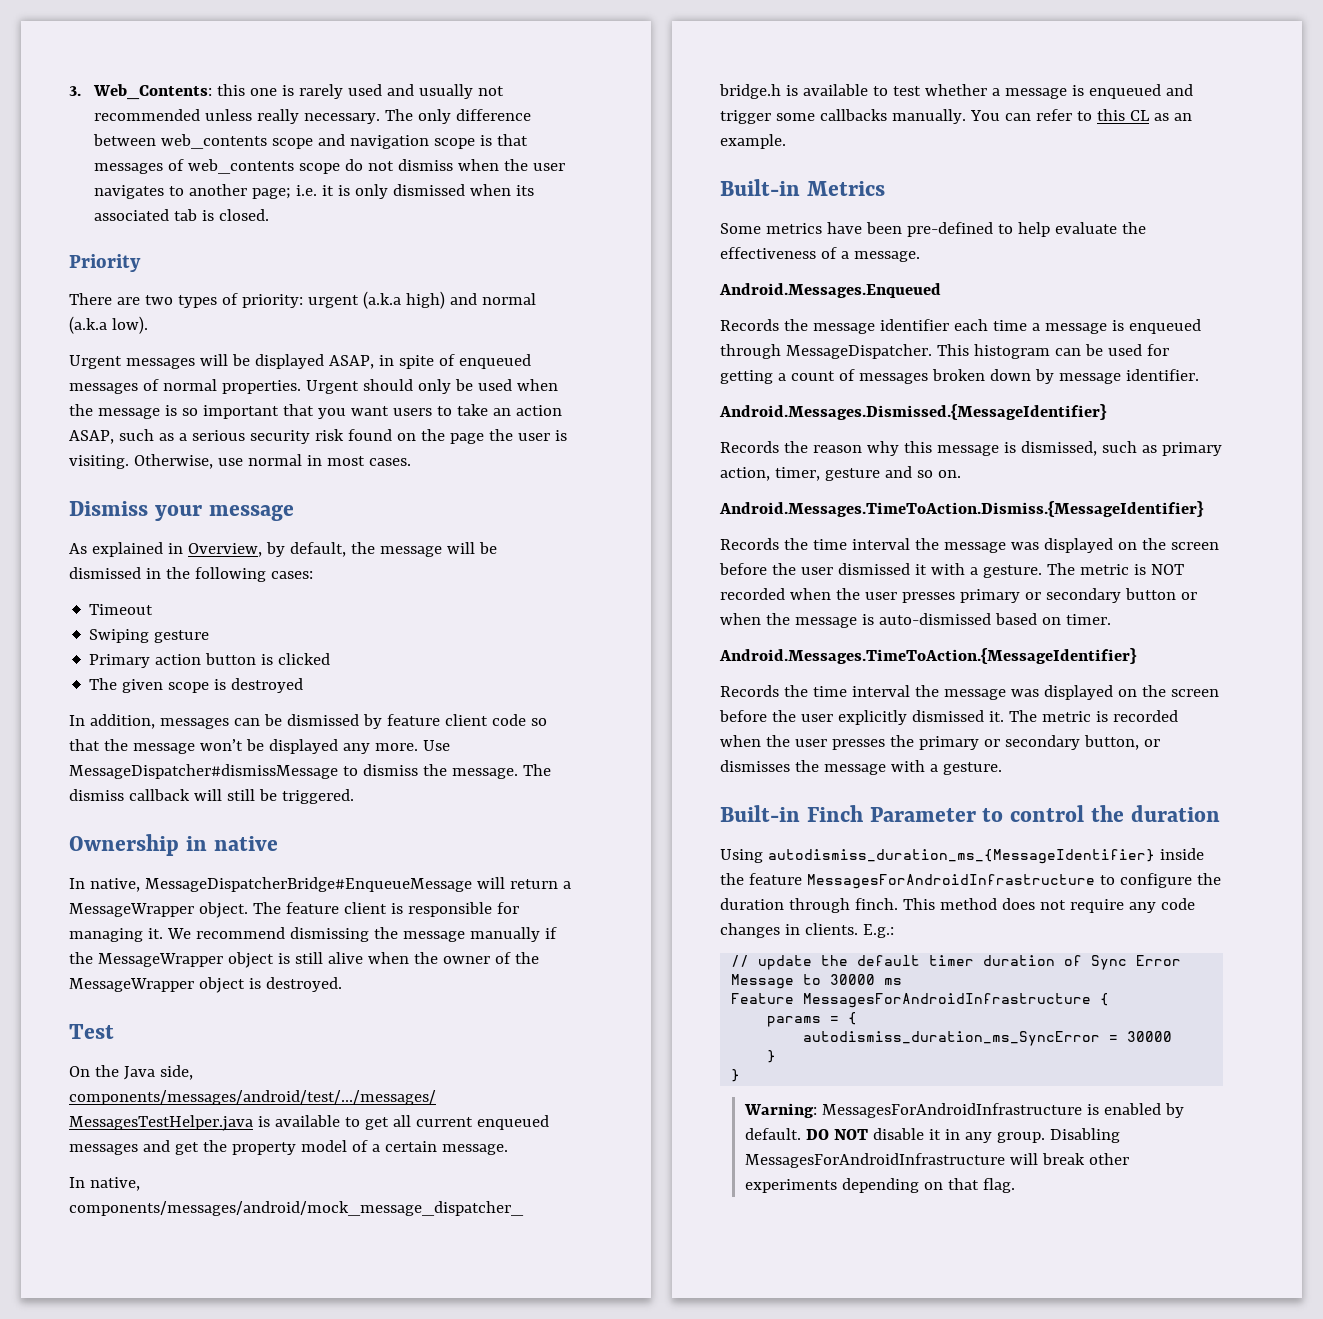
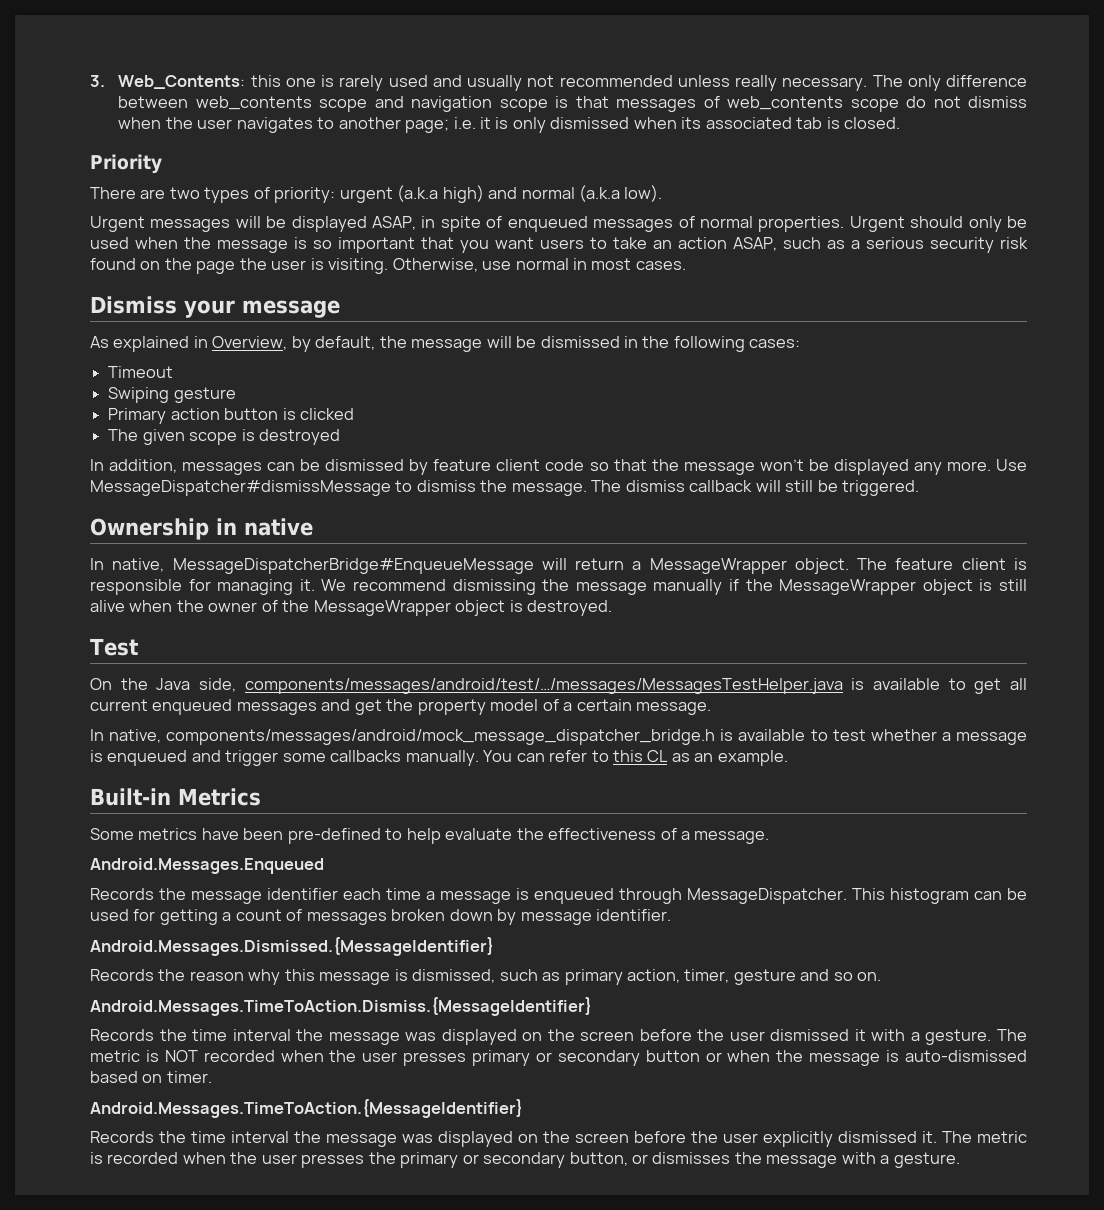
[720,805,1220,822] [720,848,1204,864] [720,873,1221,889] [720,898,1195,913] [720,923,894,938] [731,955,1182,970] [731,974,903,989] [731,993,1110,1008] [767,1012,858,1027] [803,1031,1173,1046] [767,1050,777,1063] [731,1069,741,1082] [744,1103,1185,1118] [745,1128,1121,1143] [745,1153,1130,1168] [745,1178,1016,1193] // Built-in Finch Parameter to control the duration // Using autodismiss_duration_ms_{MessageIdentifier} inside the feature MessagesForAndroidInfrastructure to configure the duration through finch. This method does not require any code changes in clients. E.g.: // // update the default timer duration of Sync Error Message to 30000 ms // Feature MessagesForAndroidInfrastructure { // params = { // autodismiss_duration_ms_SyncError = 30000 // } // } // Warning: MessagesForAndroidInfrastructure is enabled by default. DO NOT disable it in any group. Disabling MessagesForAndroidInfrastructure will break other experiments depending on that flag. -> (960, 1160) none

